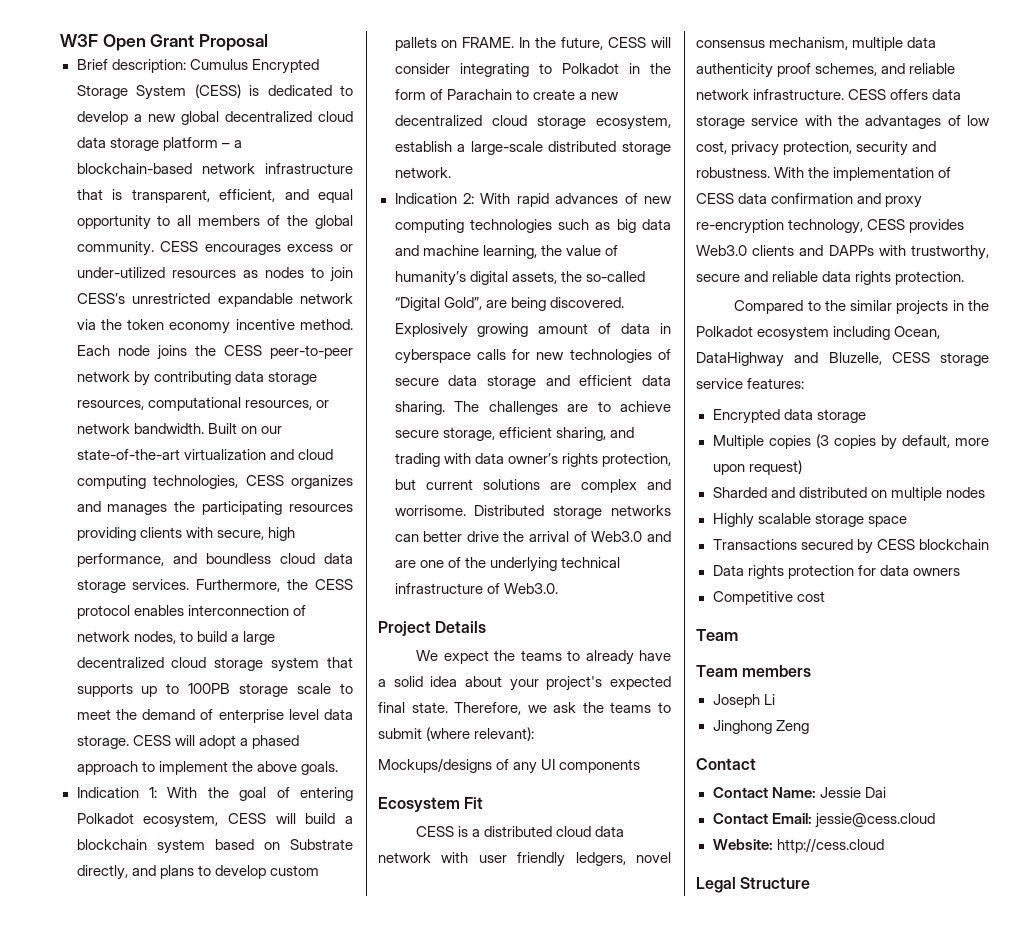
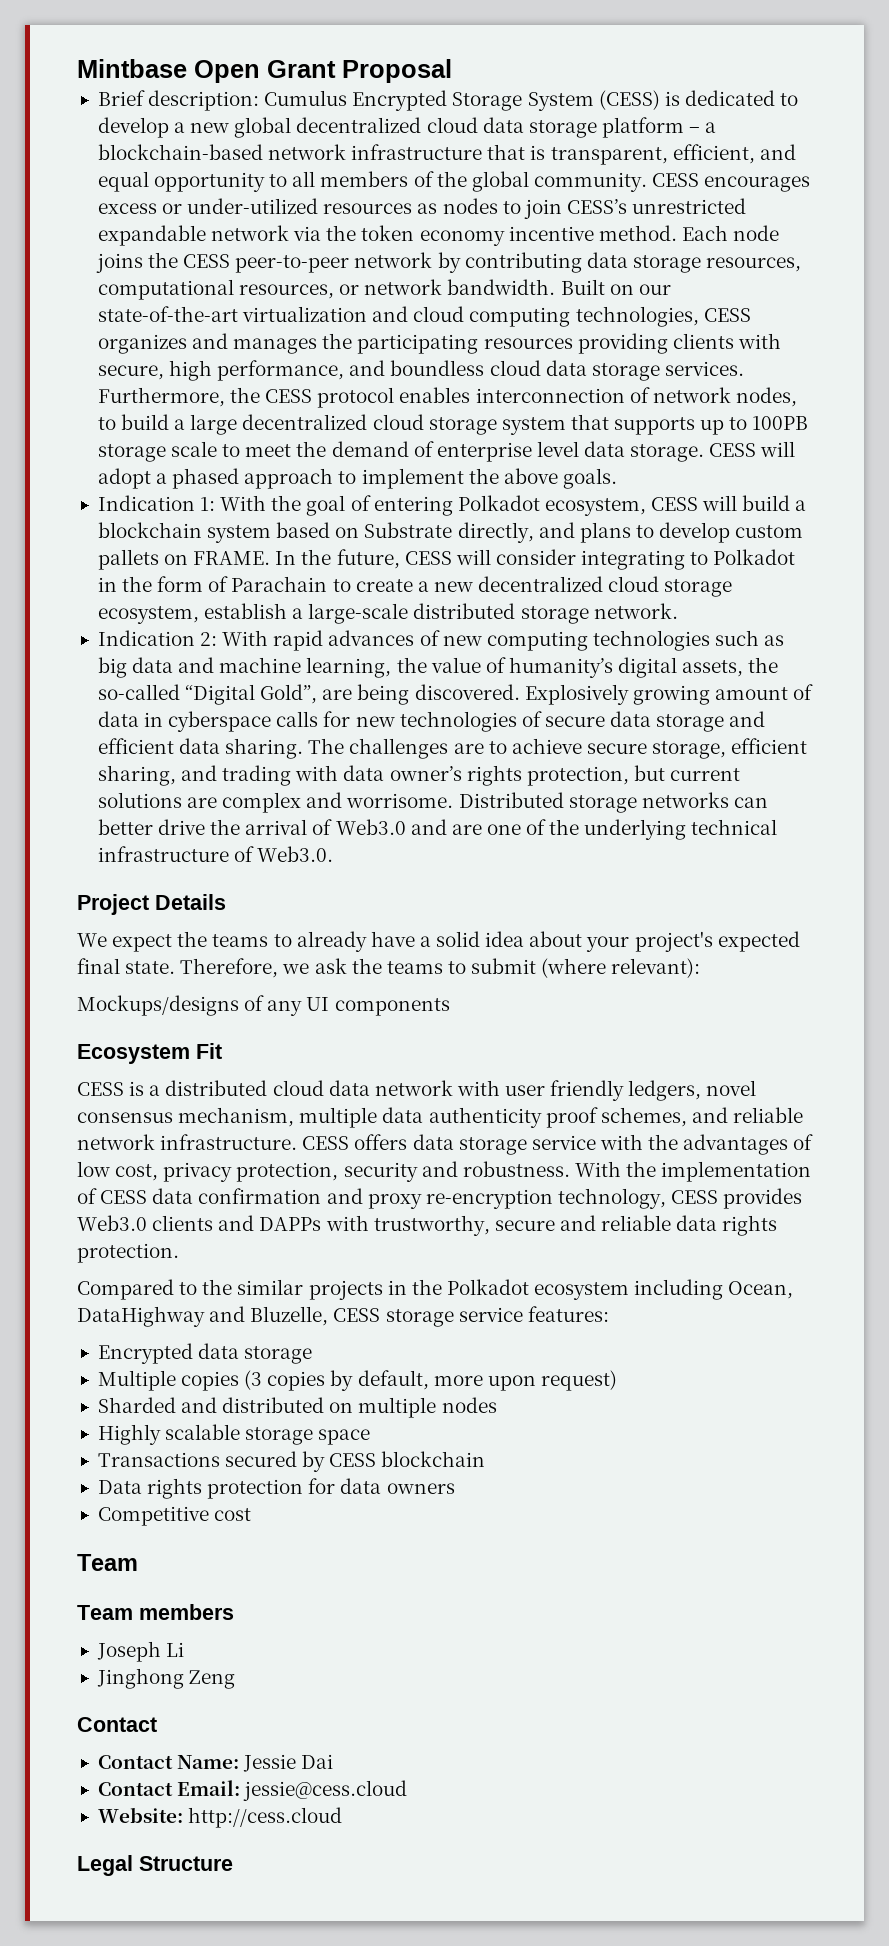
[60,34,98,47] W3F -> [77,59,187,78] Mintbase

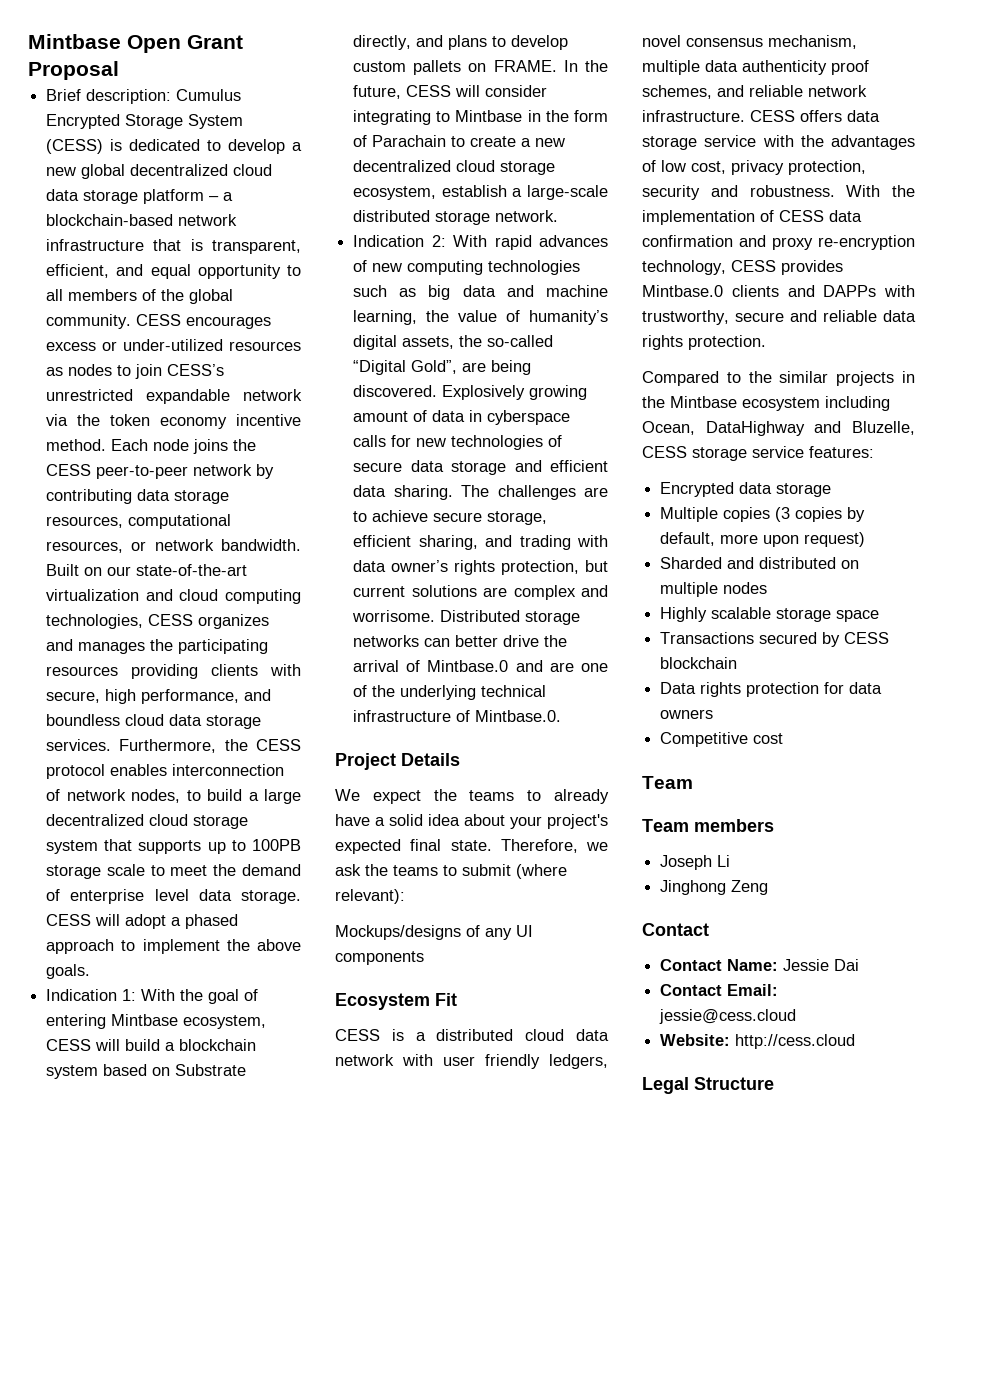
[457,495,540,511] Polkadot -> [111,1014,179,1026] Mintbase
[713,549,796,565] Polkadot -> [455,110,523,122] Mintbase
[335,819,406,835] Web3.0 -> [427,660,509,672] Mintbase.0
[257,846,334,862] Web3.0. -> [475,710,562,722] Mintbase.0.
[77,1215,147,1231] Web3.0 -> [642,285,723,297] Mintbase.0
[446,1279,529,1295] Polkadot -> [670,396,737,408] Mintbase

